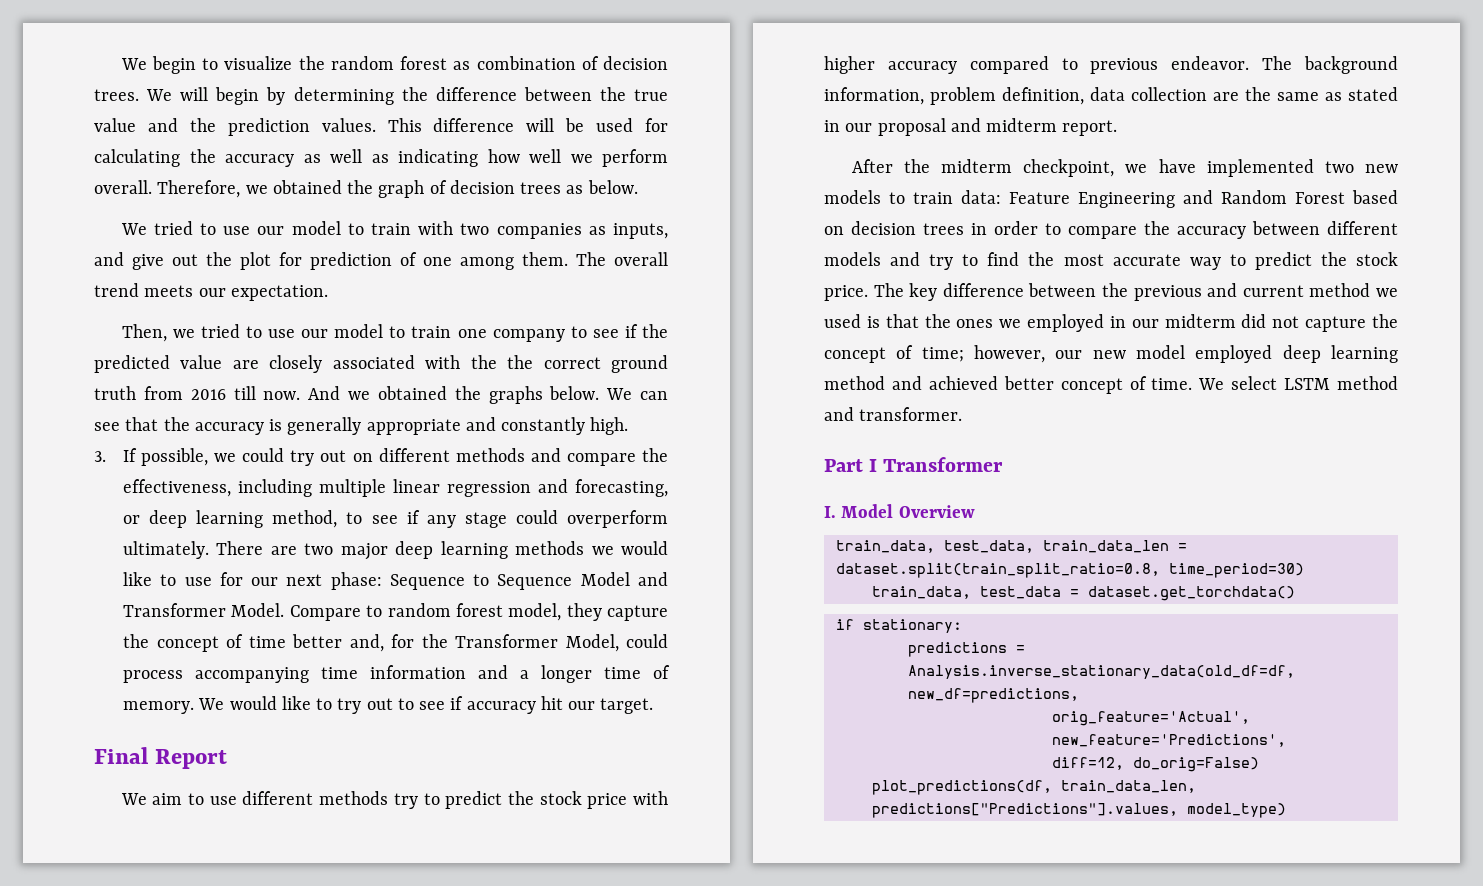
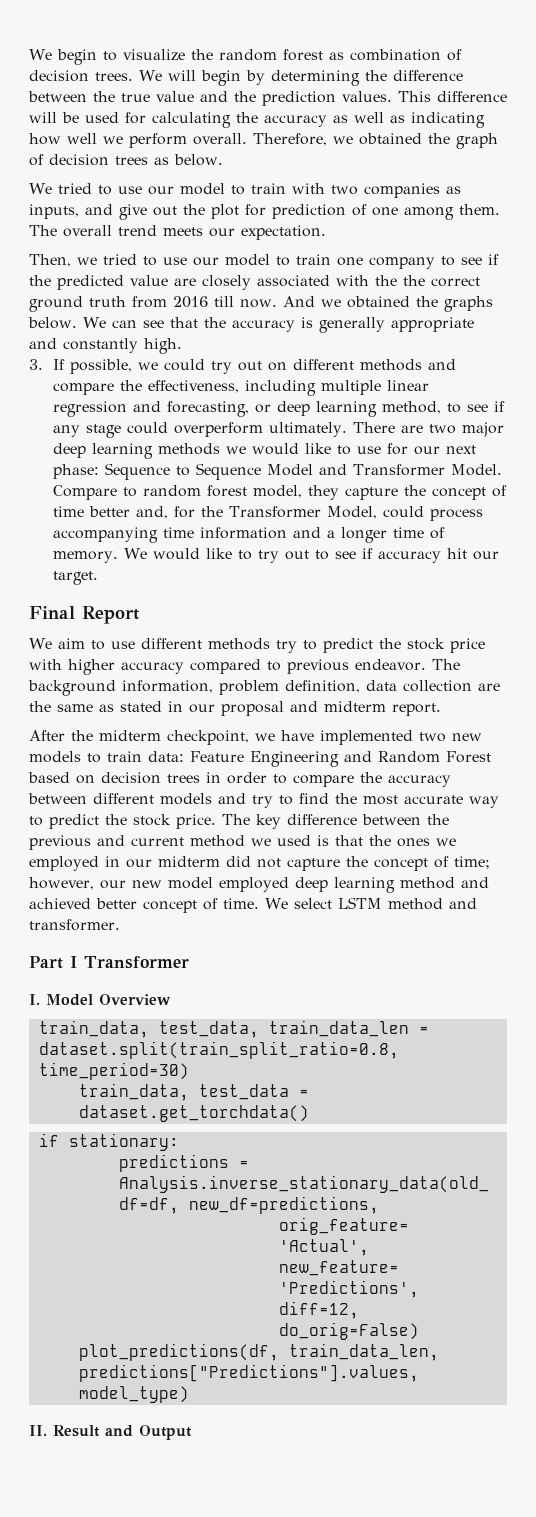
(1286, 810) none -> [29,1425,192,1440] // II. Result and Output

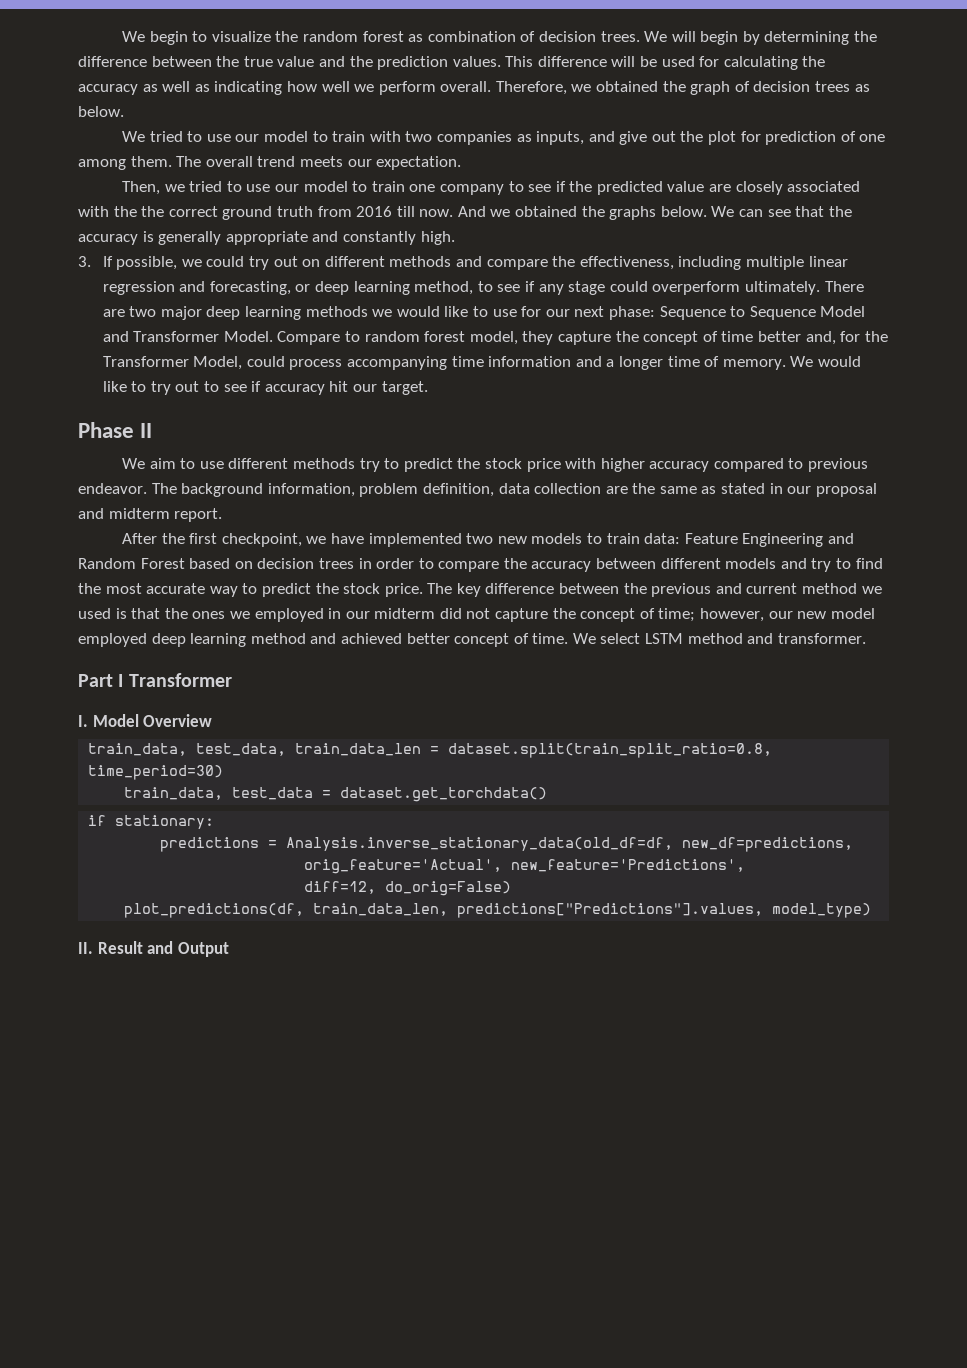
[29,606,139,624] Final Report -> [78,422,153,438] Phase II
[99,730,161,741] midterm -> [189,533,218,544] first

